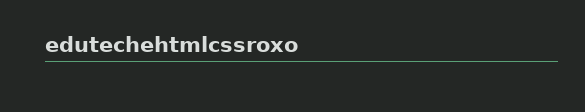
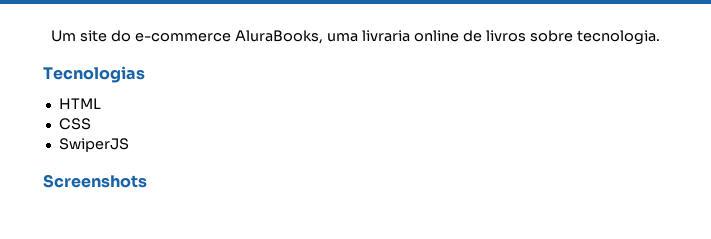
[45,36,298,52] edutechehtmlcssroxo -> [51,30,660,45] [43,66,145,83] [58,98,101,109] [58,118,91,130] [58,138,129,152] [43,174,147,188] Um site do e-commerce AluraBooks, uma livraria online de livros sobre tecnologia. // Tecnologias // HTML // CSS // SwiperJS // Screenshots

